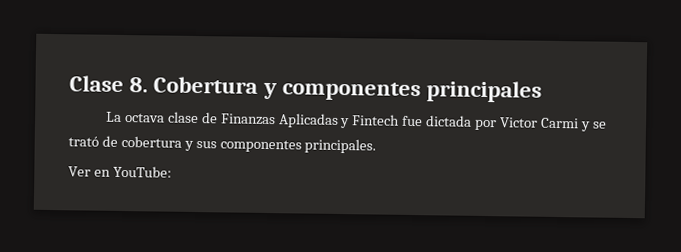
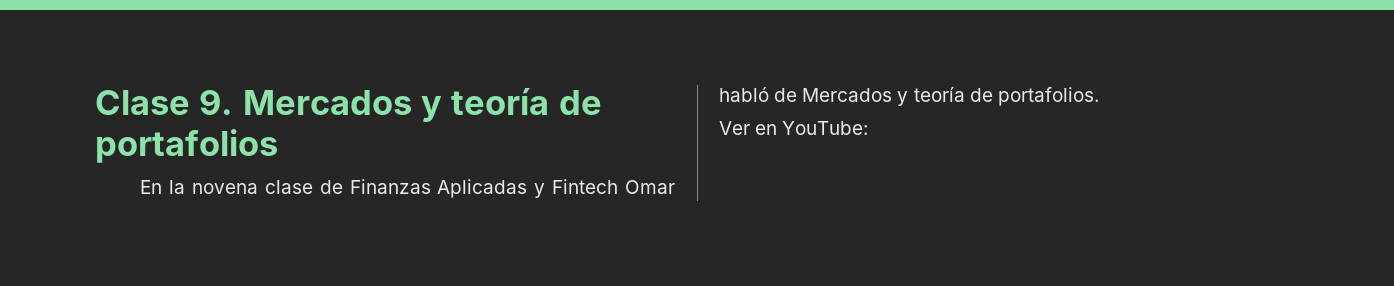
[129,76,543,103] [105,111,165,123] 8. Cobertura y componentes principales // La octava -> [199,88,602,122] [95,129,278,163] [140,180,258,194] 9. Mercados y teoría de portafolios // En la novena
[402,115,607,132] [68,135,377,154] fue dictada por Victor Carmi y se trató de cobertura y sus componentes principales. -> [625,180,676,194] [719,86,1099,106] Omar habló de Mercados y teoría de portafolios.

